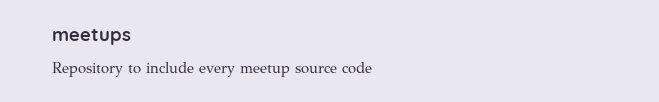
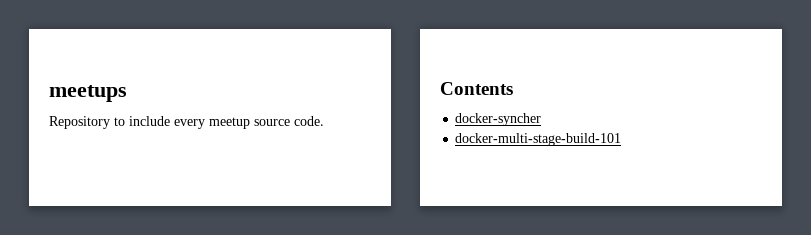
[342,62,372,74] code -> [294,116,324,126] [440,82,513,95] [455,113,542,126] [455,133,622,146] code. // Contents // docker-syncher // docker-multi-stage-build-101

